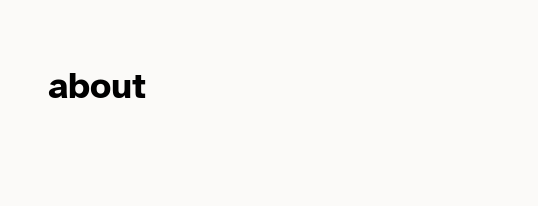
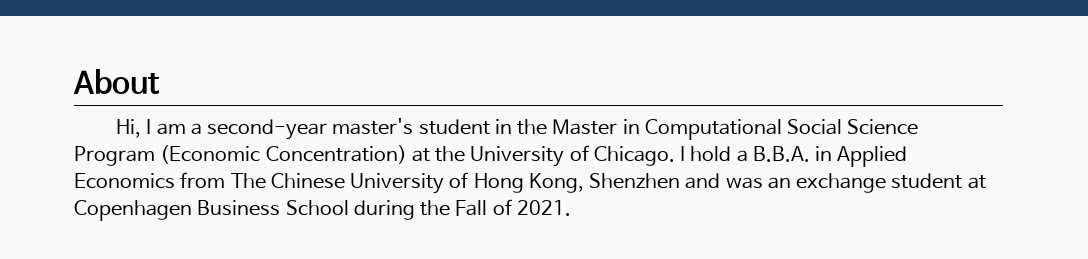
[48,73,146,98] about -> [73,69,159,94] [116,118,919,140] [74,145,908,167] [74,172,986,194] [74,199,571,221] About // Hi, I am a second-year master's student in the Master in Computational Social Science Program (Economic Concentration) at the University of Chicago. I hold a B.B.A. in Applied Economics from The Chinese University of Hong Kong, Shenzhen and was an exchange student at Copenhagen Business School during the Fall of 2021.

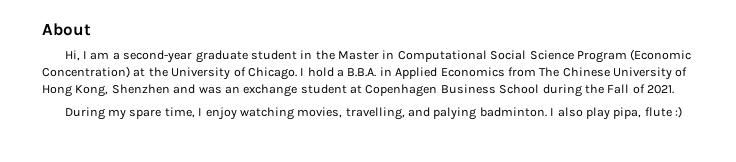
[332,118,414,135] master's -> [195,50,248,63] graduate
(571, 208) none -> [64,106,683,120] // During my spare time, I enjoy watching movies, travelling, and palying badminton. I also play pipa, flute :)

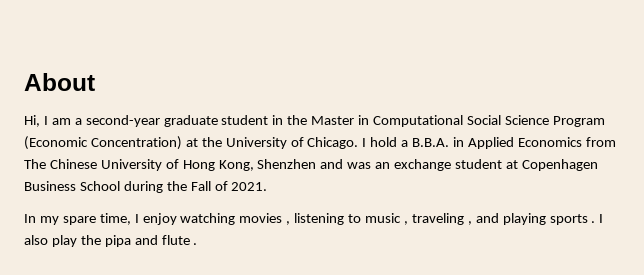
[64,107,105,120] During -> [24,214,36,223] In
[297,106,683,120] movies, travelling, and palying badminton. I also play pipa, flute :) -> [239,213,604,225] [24,235,198,247] movies , listening to music , traveling , and playing sports . I also play the pipa and flute .

